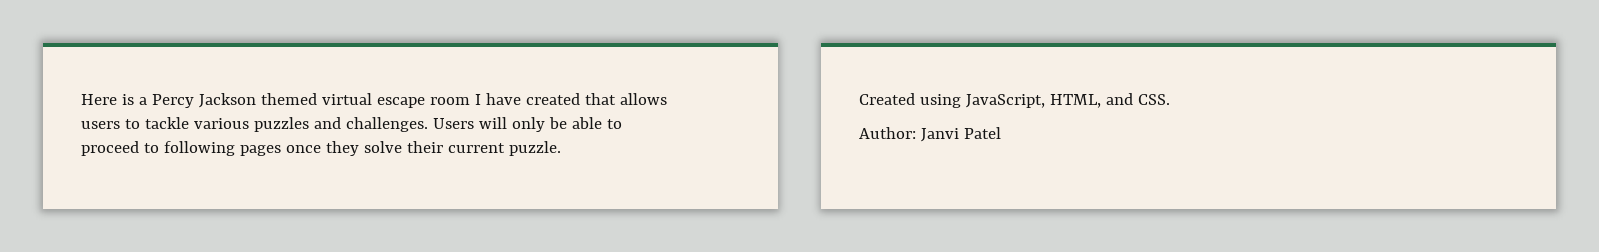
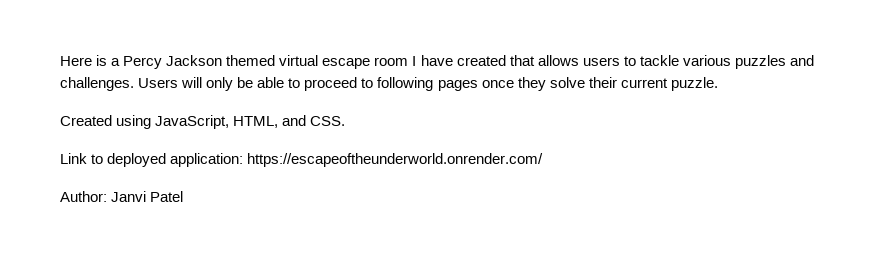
(1170, 99) none -> [60,153,544,167] // Link to deployed application: https://escapeoftheunderworld.onrender.com/

